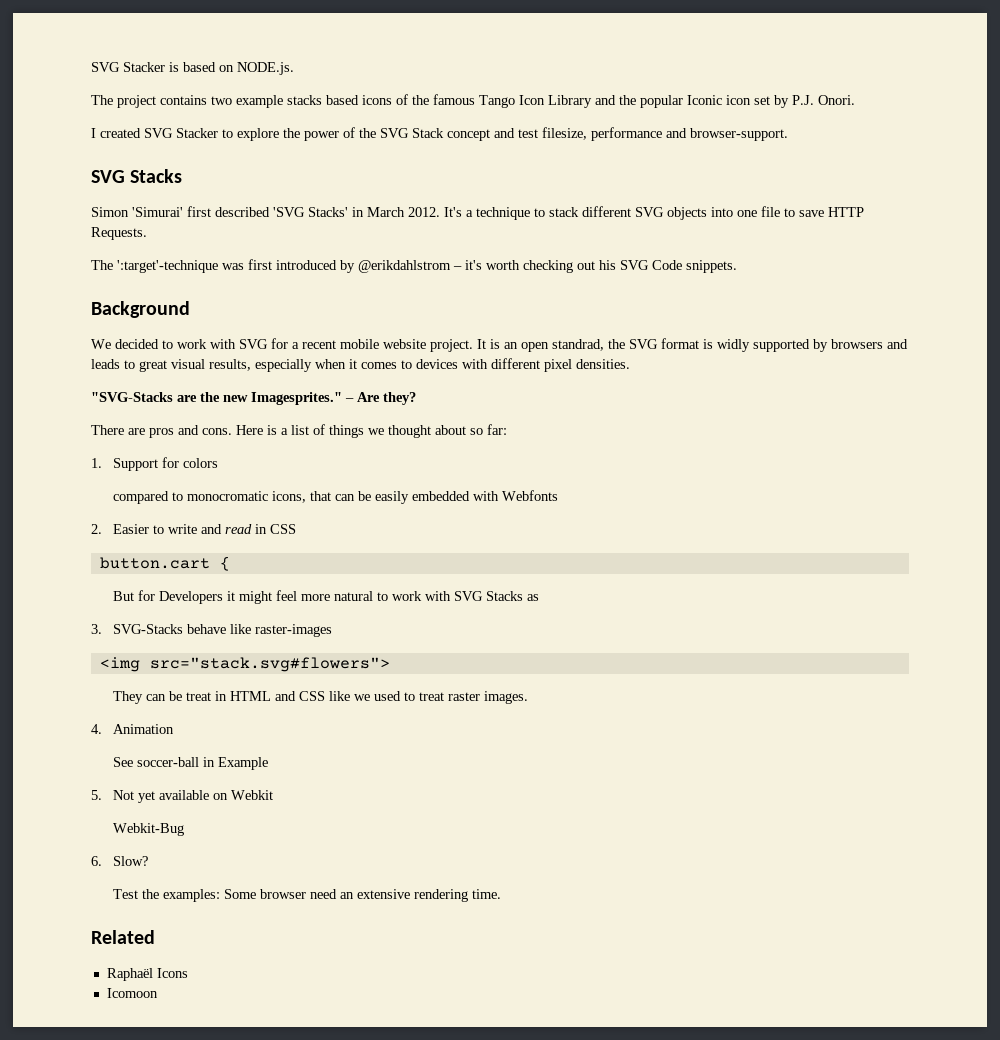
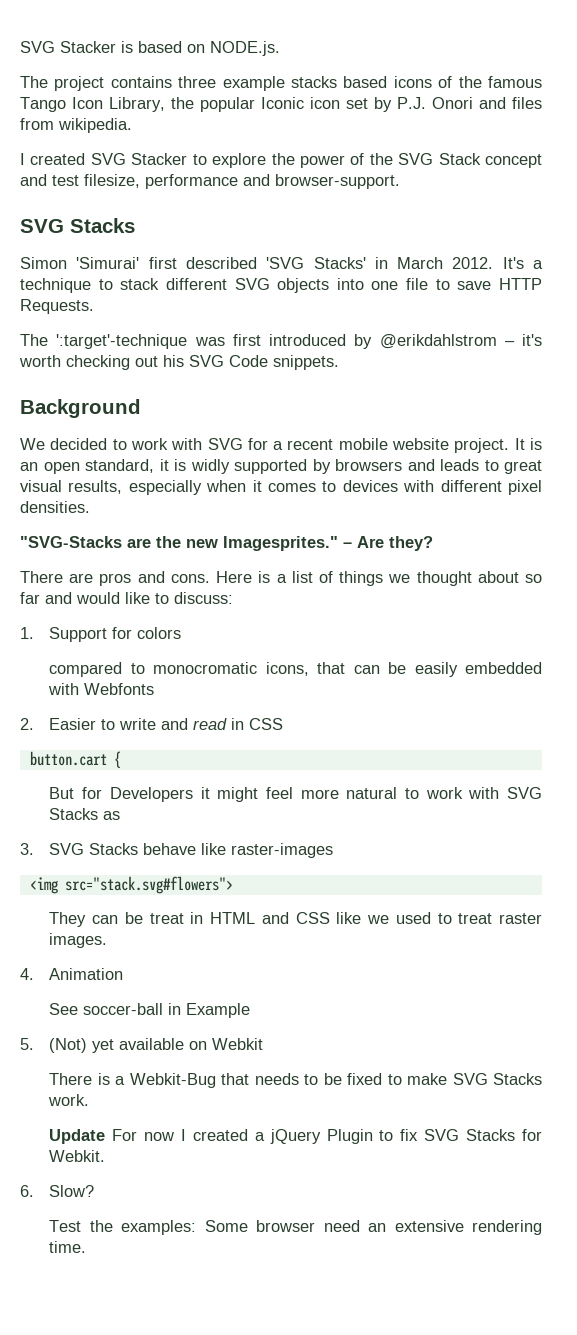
[211,96,232,105] two -> [178,76,217,88] three
[548,95,616,108] Library and -> [109,97,165,112] Library,
[818,95,855,105] Onori. -> [432,97,542,109] [20,118,132,133] Onori and files from wikipedia.
[552,338,699,351] standrad, the SVG format -> [85,459,169,473] standard, it
[487,424,507,435] far: -> [20,592,233,604] far and would like to discuss:
[112,624,183,634] SVG-Stacks -> [49,843,139,855] SVG Stacks
[112,790,134,800] Not -> [49,1038,88,1053] (Not)
[112,823,184,836] Webkit-Bug -> [49,1073,542,1088] [48,1094,90,1106] [49,1129,543,1144] [49,1150,106,1162] There is a Webkit-Bug that needs to be fixed to make SVG Stacks work. // Update For now I created a jQuery Plugin to fix SVG Stacks for Webkit.
[91,930,155,944] [106,968,188,981] [106,988,158,998] // Related // Raphaël Icons // Icomoon -> (87, 1247) none

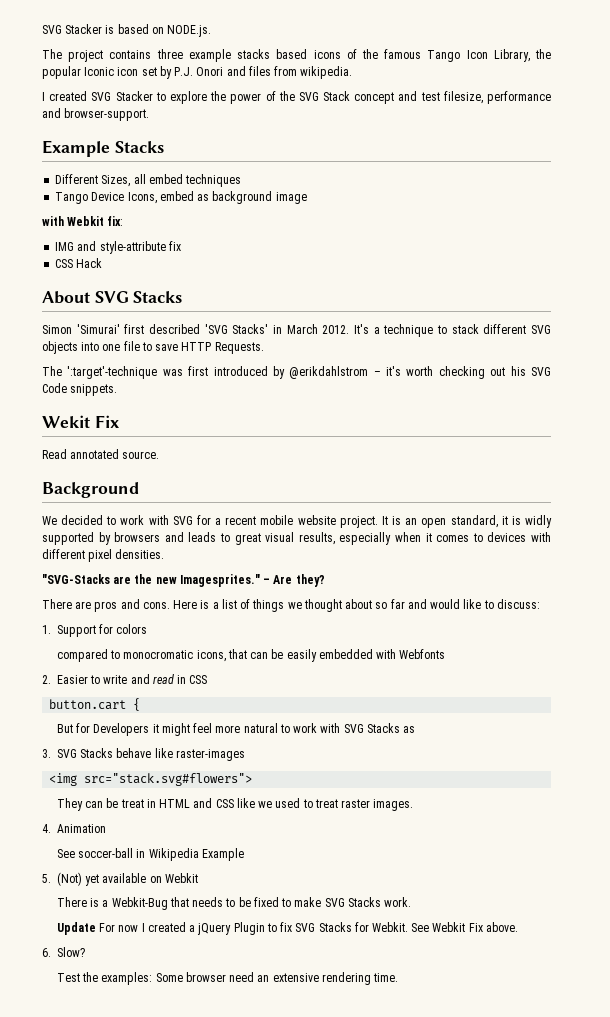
(400, 181) none -> [42,140,164,157] [55,174,242,187] [55,191,307,204] [42,216,124,226] [55,241,181,254] [55,258,103,268] [42,291,90,304] Example Stacks // Different Sizes, all embed techniques // Tango Device Icons, embed as background image // with Webkit fix: // IMG and style-attribute fix // CSS Hack // About
(339, 362) none -> [42,415,119,428] [42,449,160,459] // Wekit Fix // Read annotated source.
(182, 1009) none -> [148,848,199,861] Wikipedia
(106, 1156) none -> [411,922,518,932] See Webkit Fix above.

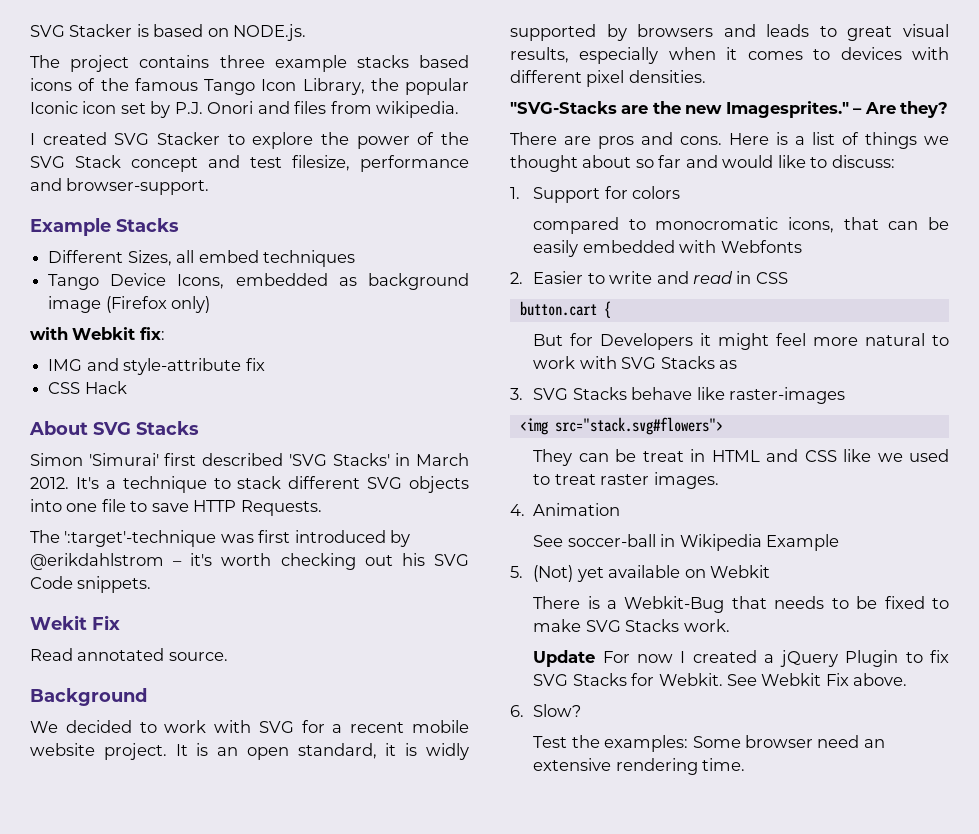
[159,191,194,201] embed -> [235,273,328,286] embedded
(307, 198) none -> [105,296,211,313] (Firefox only)

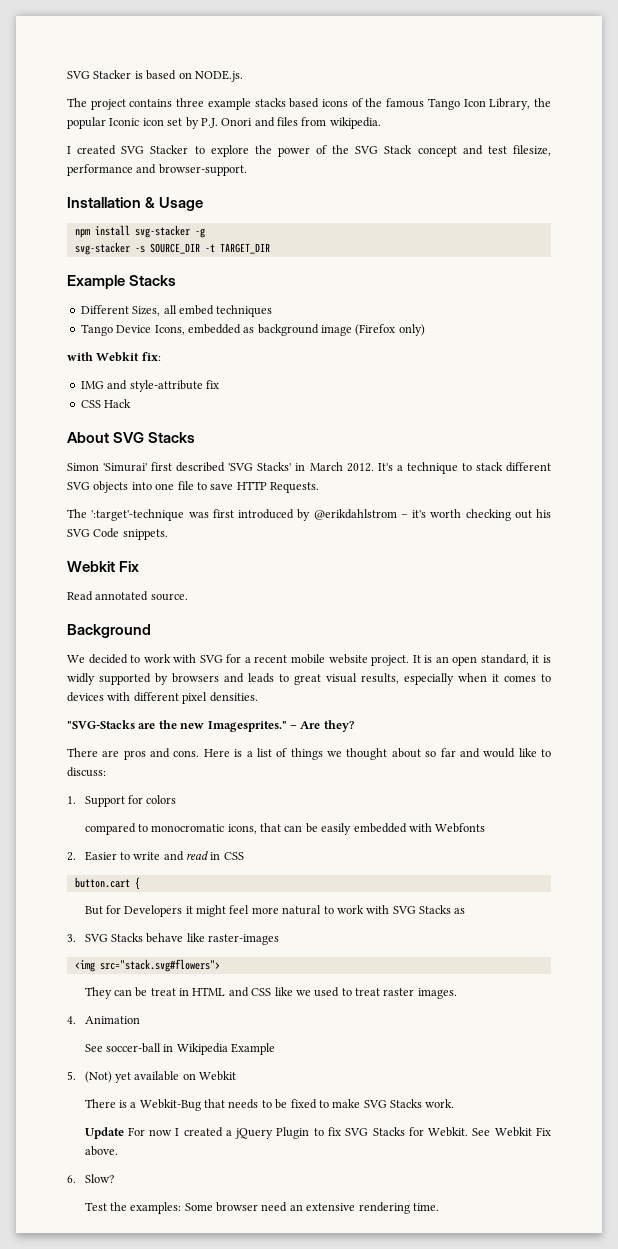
(210, 186) none -> [67,197,204,211] [74,225,205,238] [74,242,270,255] // Installation & Usage // npm install svg-stacker -g // svg-stacker -s SOURCE_DIR -t TARGET_DIR
[30,615,87,630] Wekit -> [67,561,115,572] Webkit

